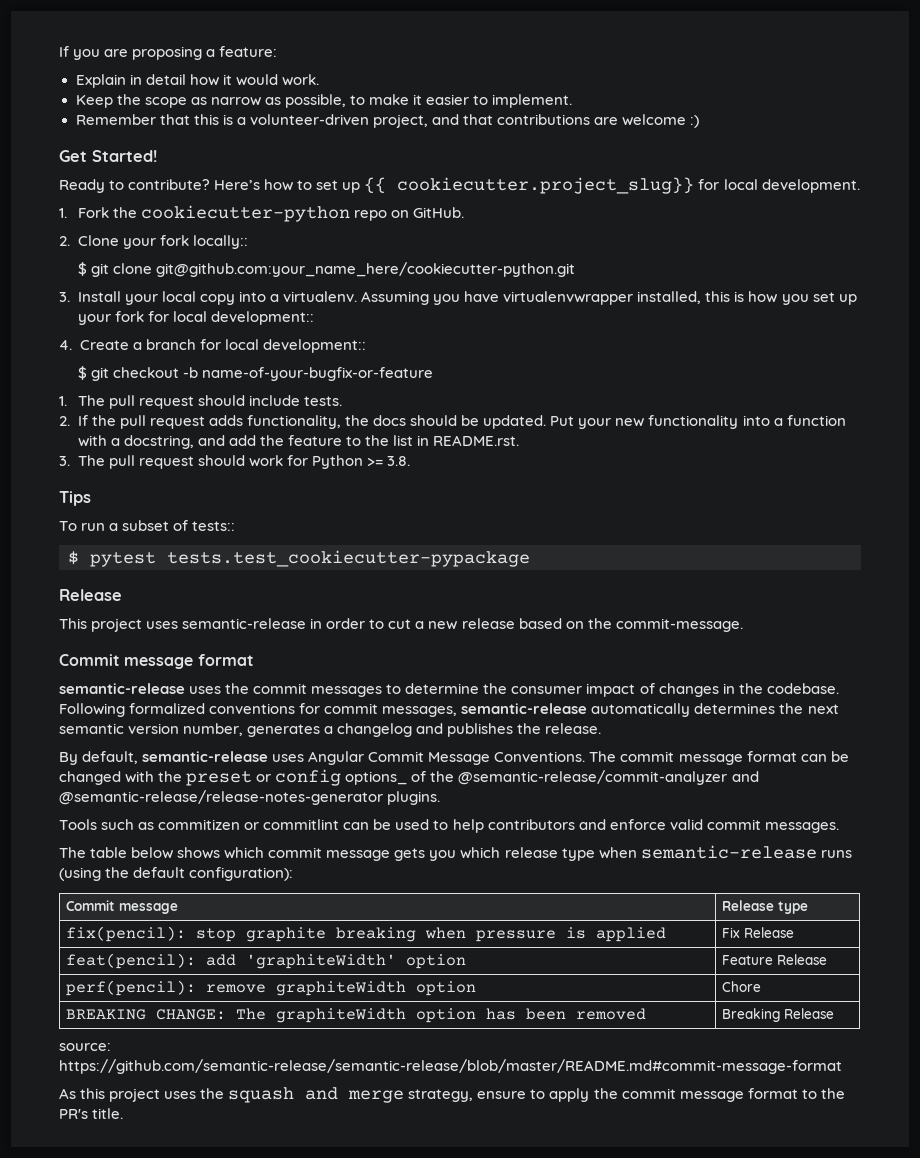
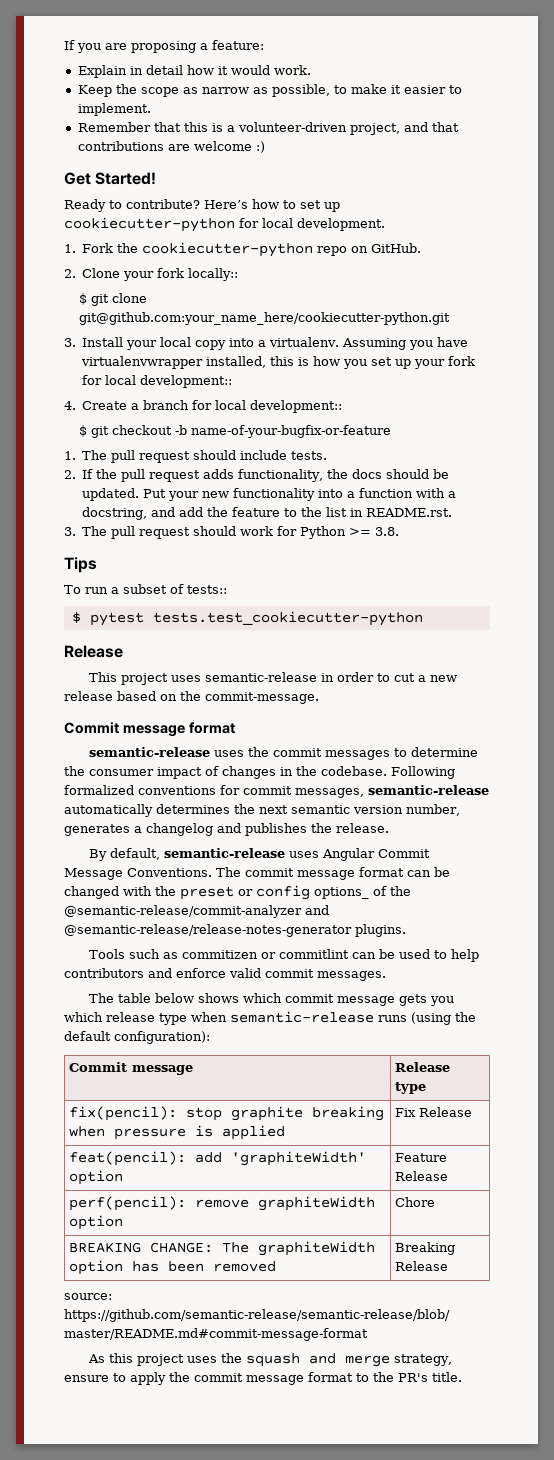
[364,177,695,194] {{ cookiecutter.project_slug}} -> [64,217,235,232] cookiecutter-python
[167,550,530,567] tests.test_cookiecutter-pypackage -> [152,611,423,626] tests.test_cookiecutter-python

